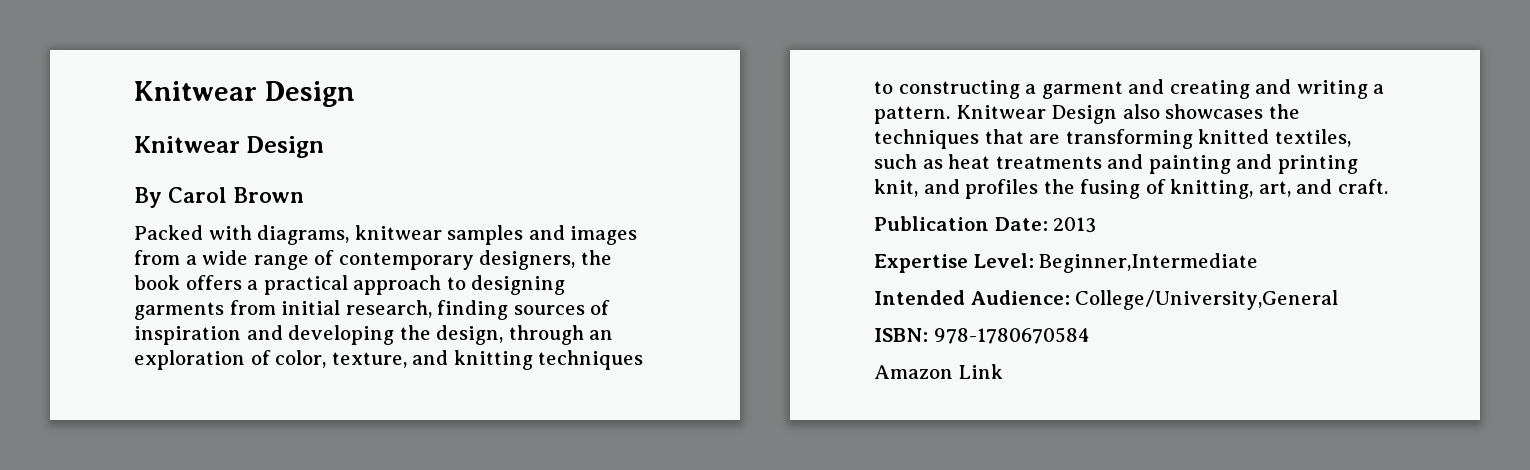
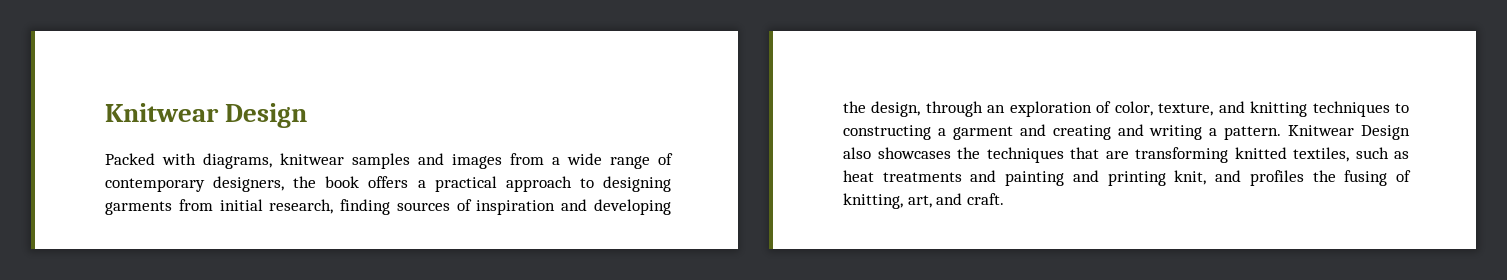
[134,81,355,107] [134,136,325,158] [134,187,304,208] Knitwear Design // Knitwear Design // By Carol Brown -> [105,103,308,128] Knitwear Design
[874,216,1097,233] [874,253,1259,273] [874,290,1339,310] [874,327,1090,344] [874,364,1003,379] // Publication Date: 2013 // Expertise Level: Beginner,Intermediate // Intended Audience: College/University,General // ISBN: 978-1780670584 // Amazon Link -> (1004, 199) none

